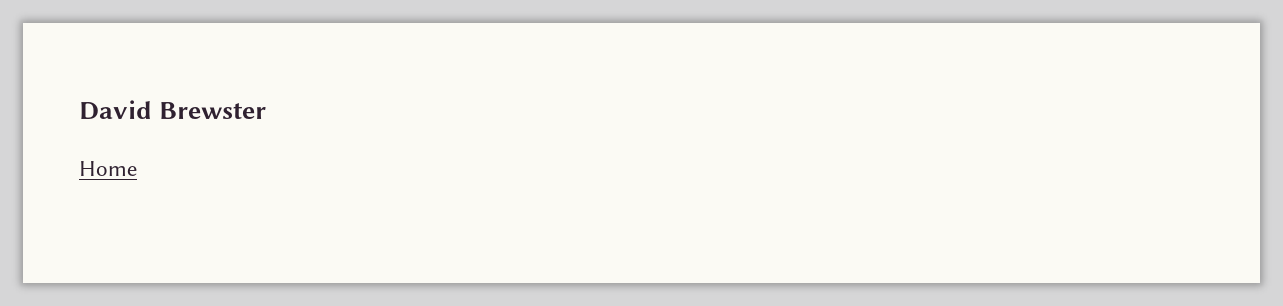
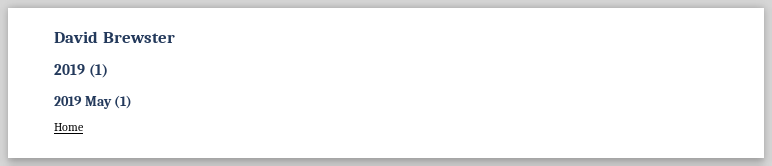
(267, 110) none -> [54,64,109,78] [54,95,133,109] // 2019 (1) // 2019 May (1)

